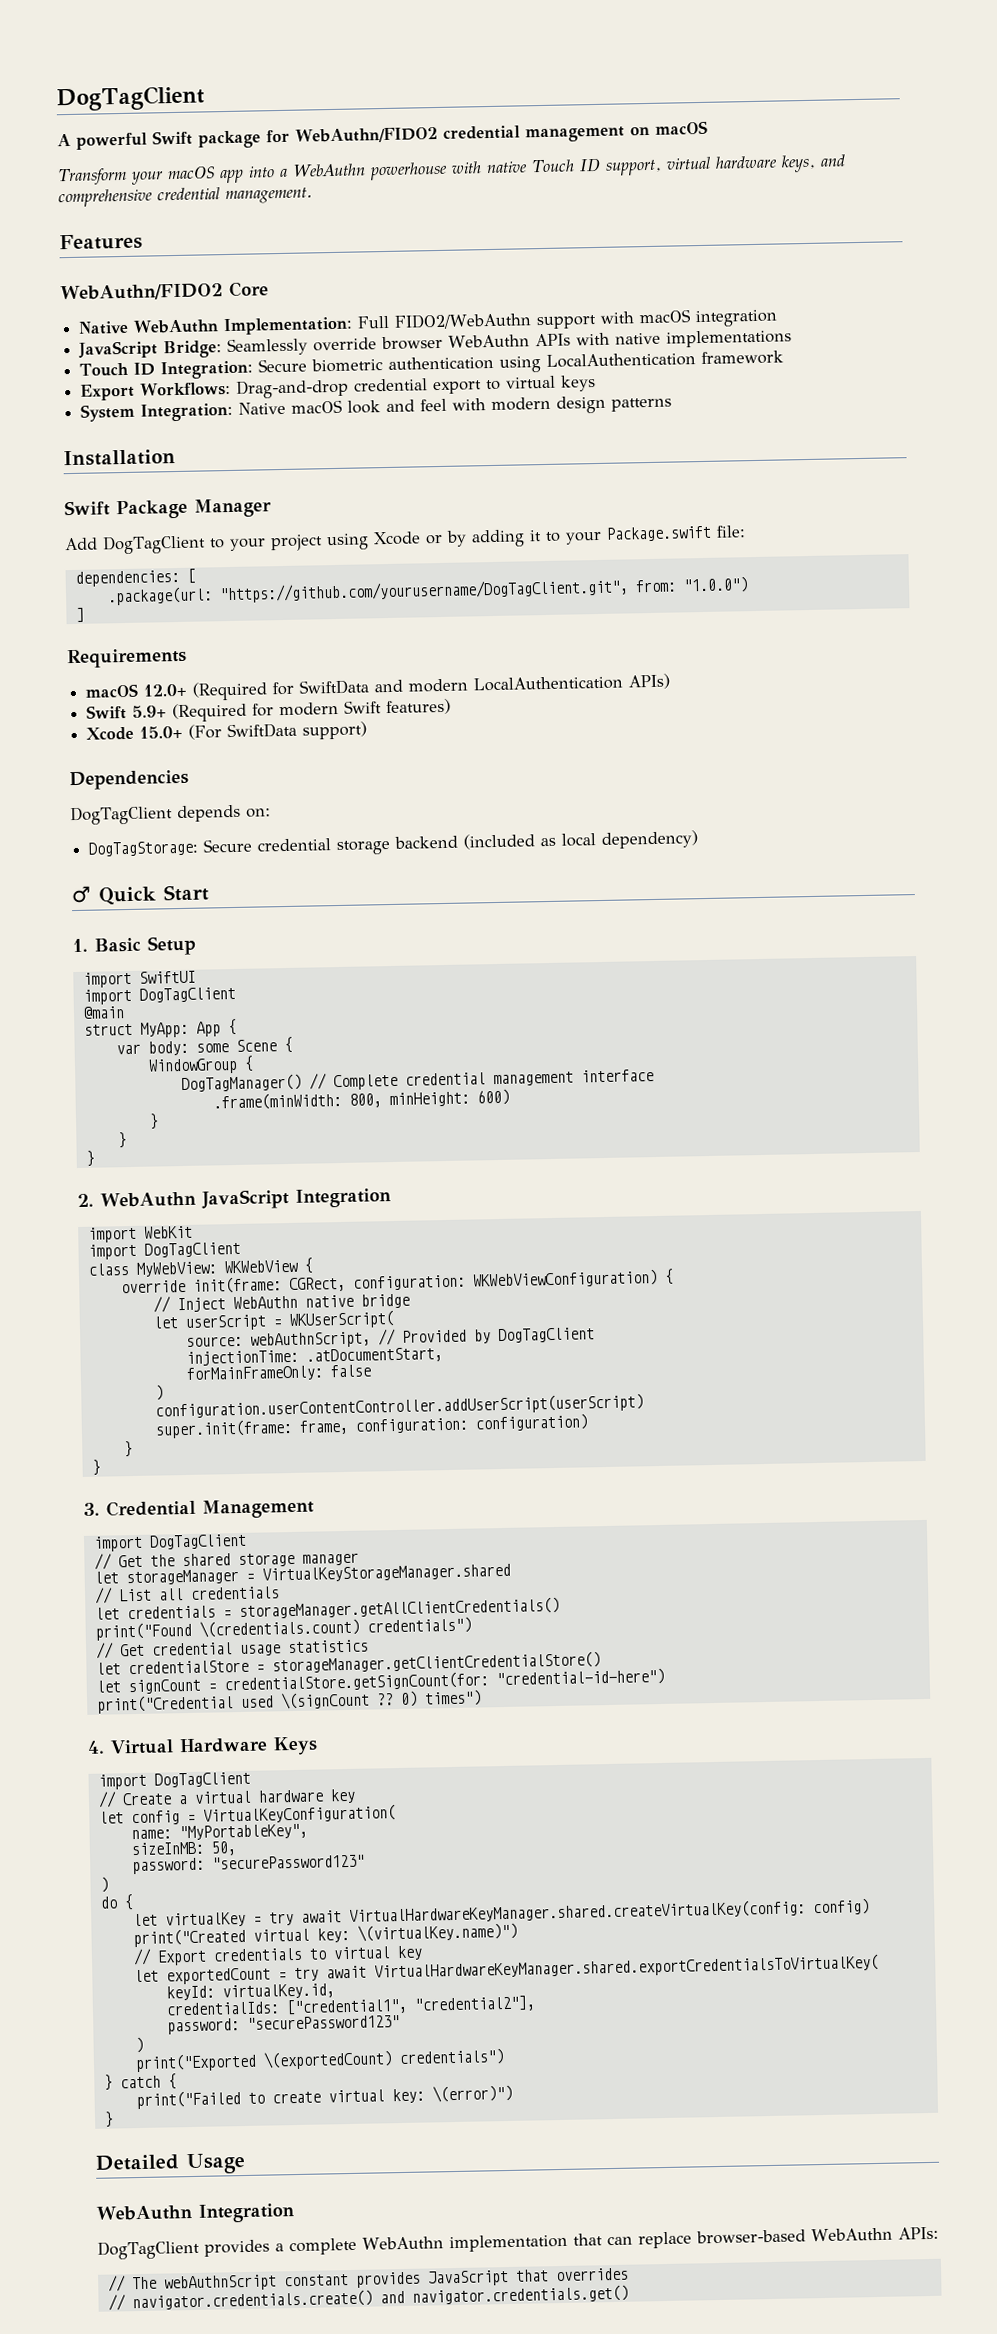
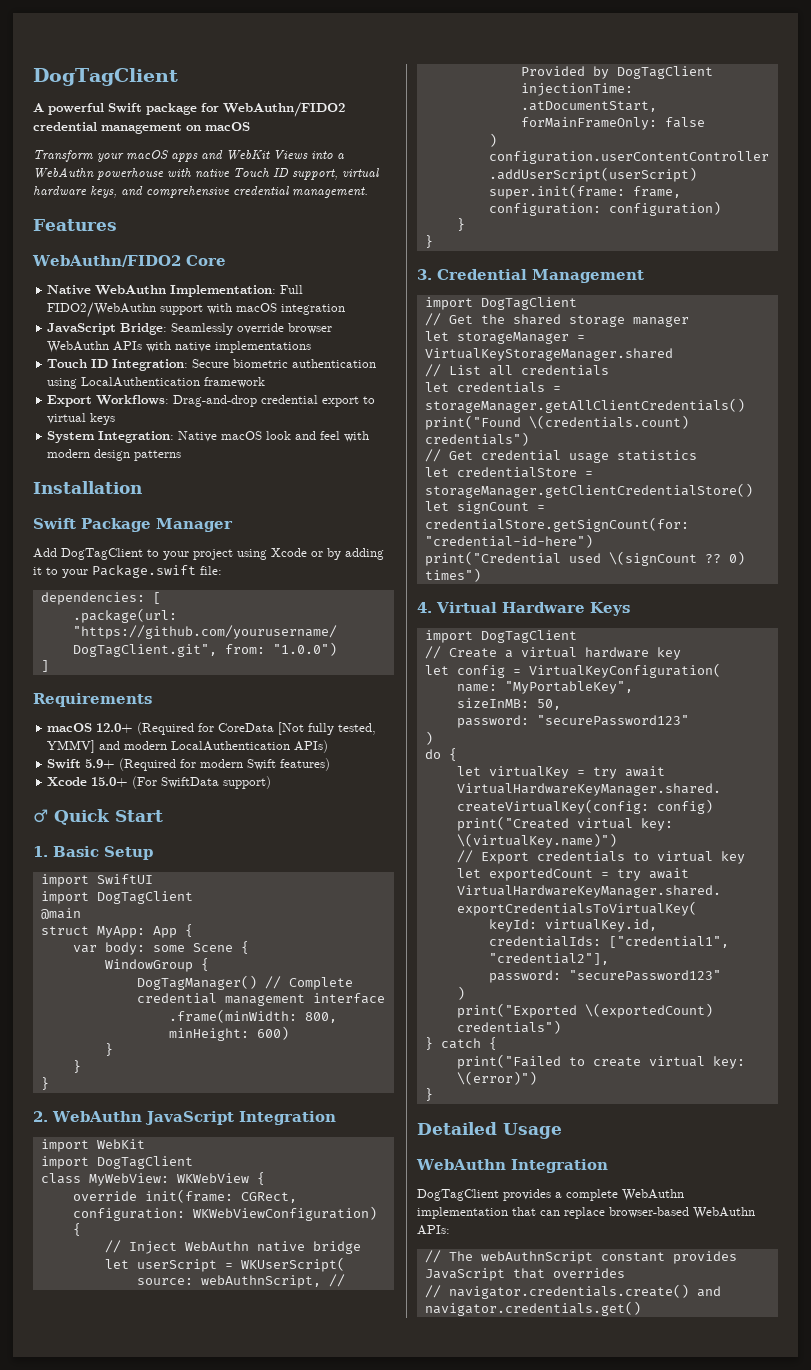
[218,169,244,184] app -> [171,150,308,162] apps and WebKit Views
[299,679,370,695] SwiftData -> [218,722,377,735] [47,740,96,753] CoreData [Not fully tested, YMMV]
[69,769,189,791] [70,804,271,826] [88,830,699,857] // Dependencies // DogTagClient depends on: // DogTagStorage: Secure credential storage backend (included as local dependency) -> (272, 782) none

